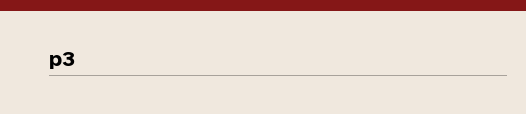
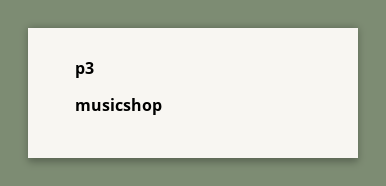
(75, 60) none -> [75,98,162,115] // musicshop

